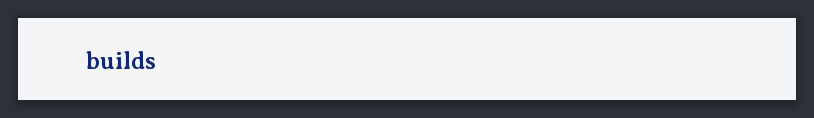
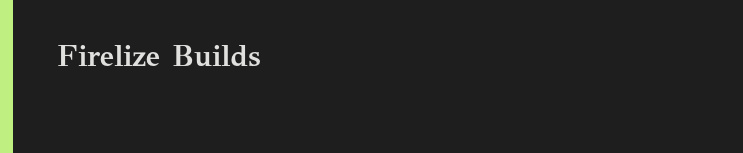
[86,51,156,69] builds -> [57,45,261,67] Firelize Builds

